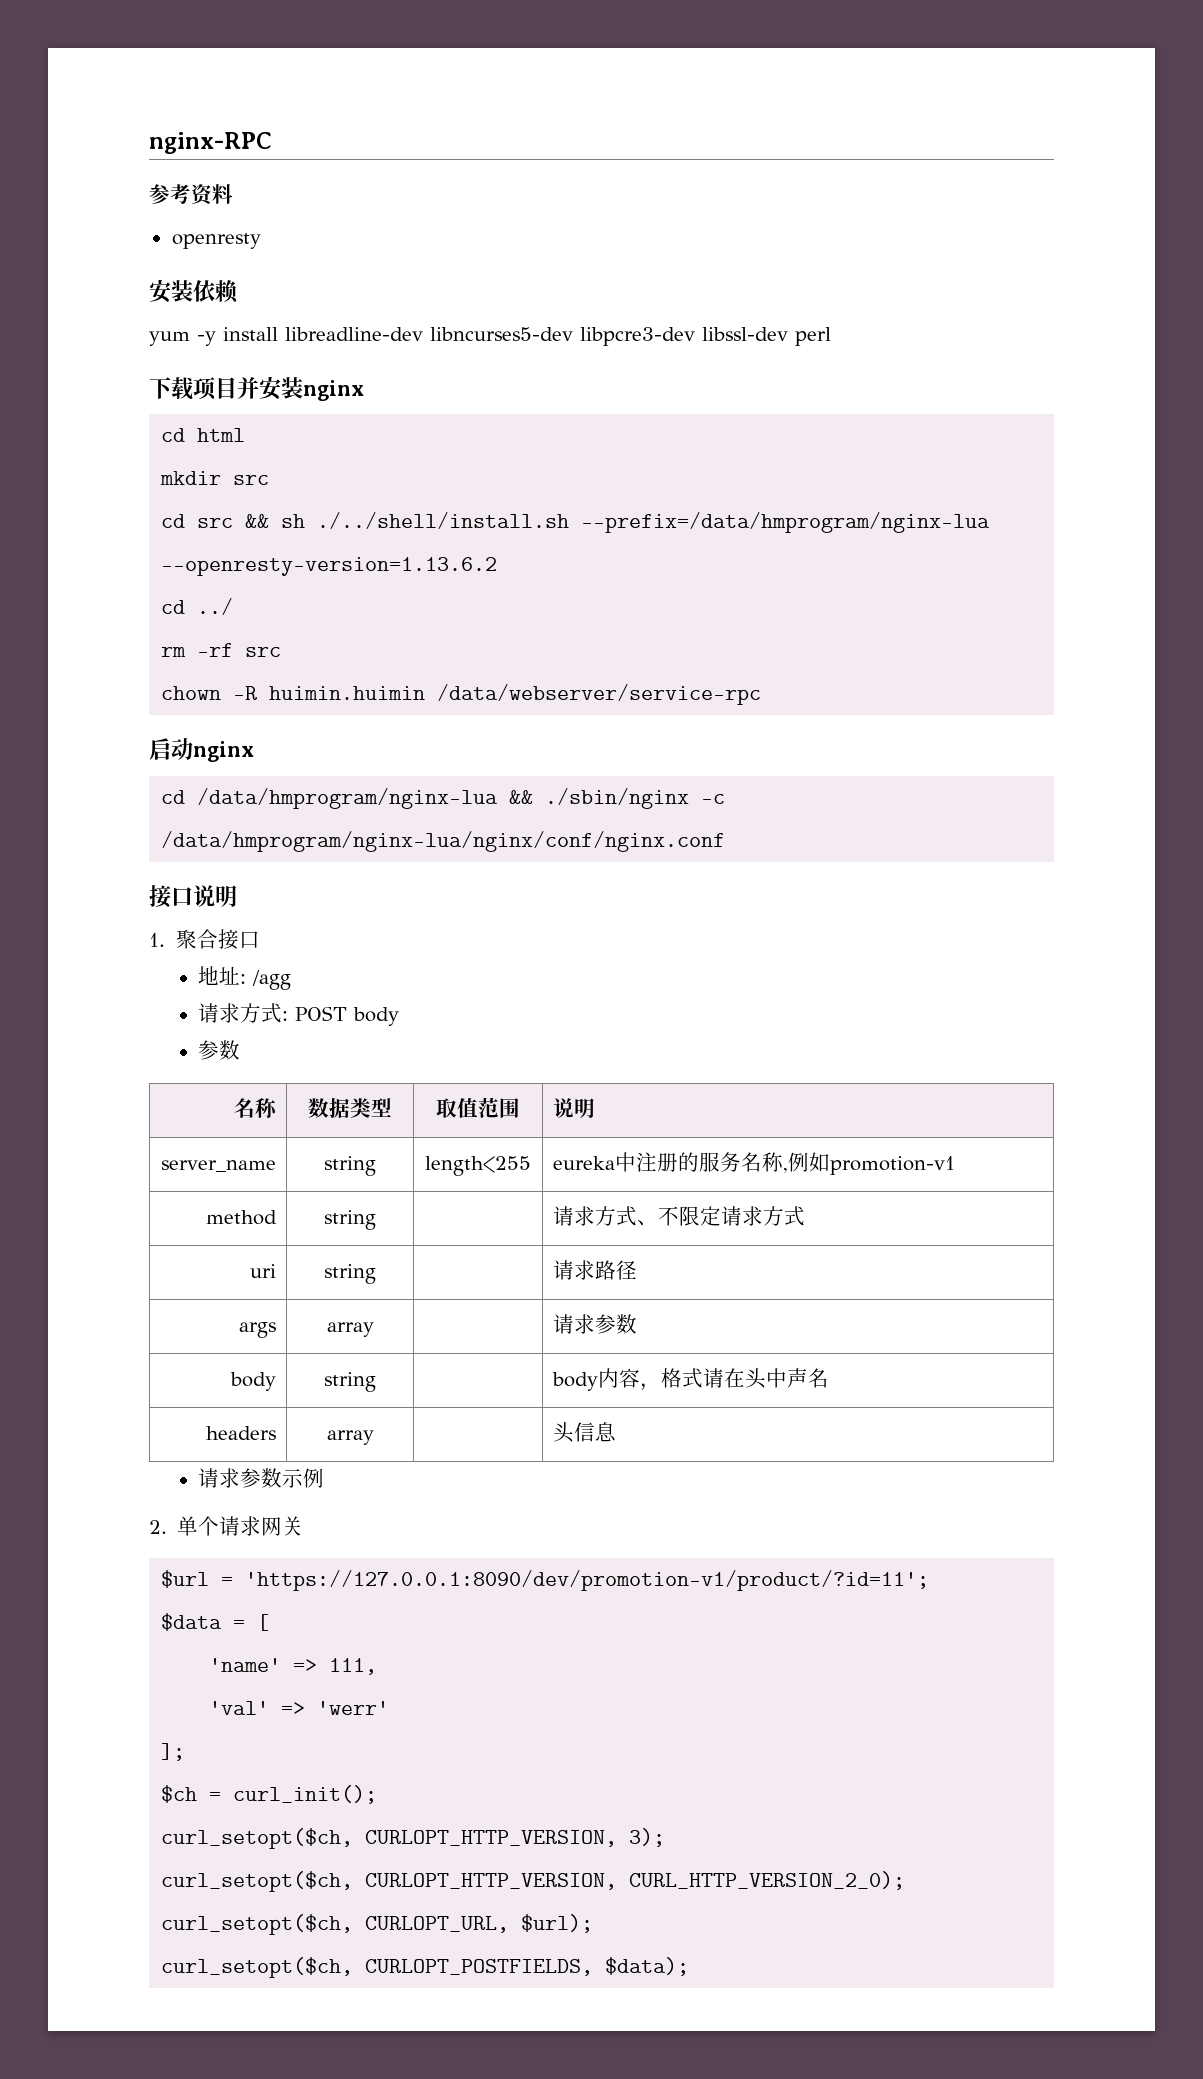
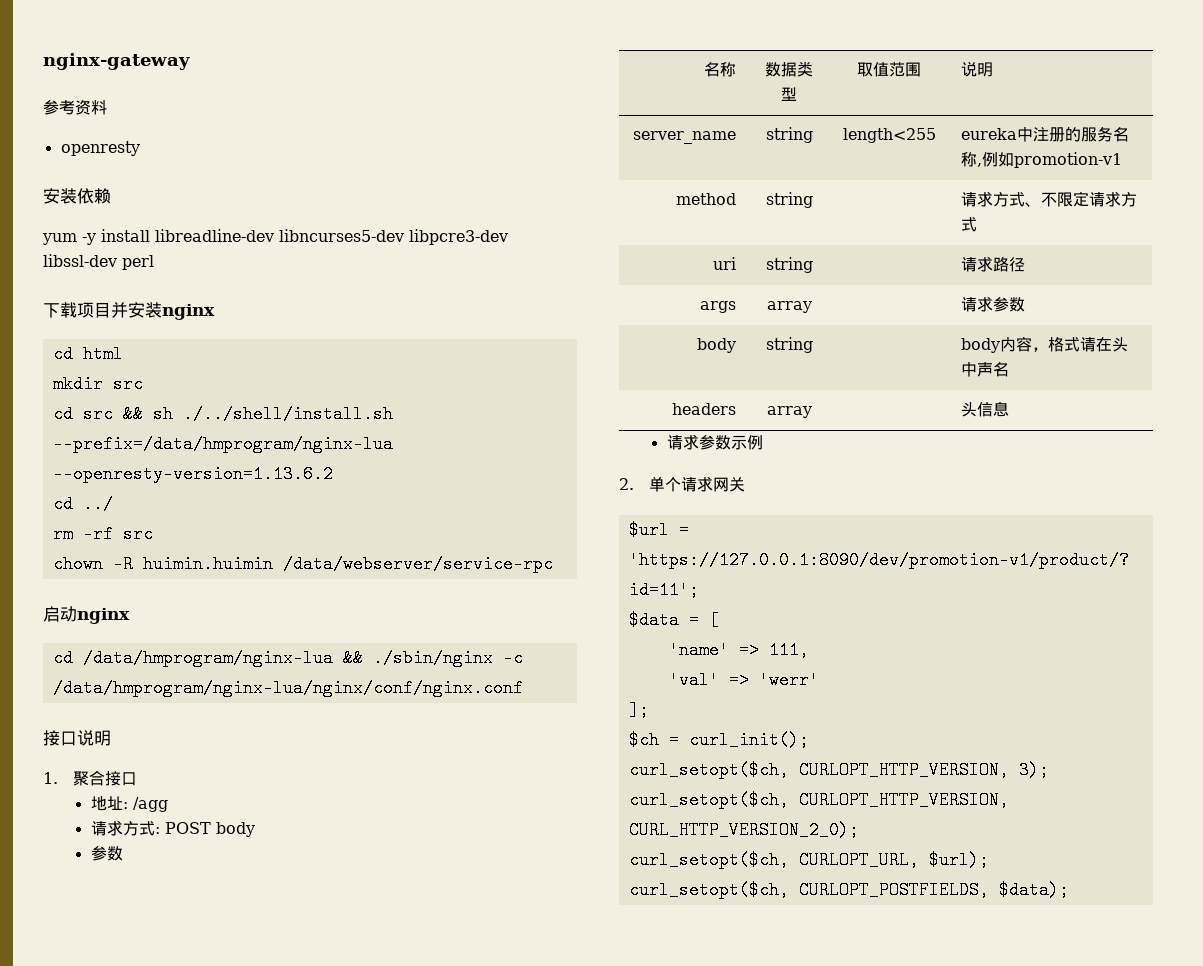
[149,132,272,154] nginx-RPC -> [43,53,190,70] nginx-gateway

